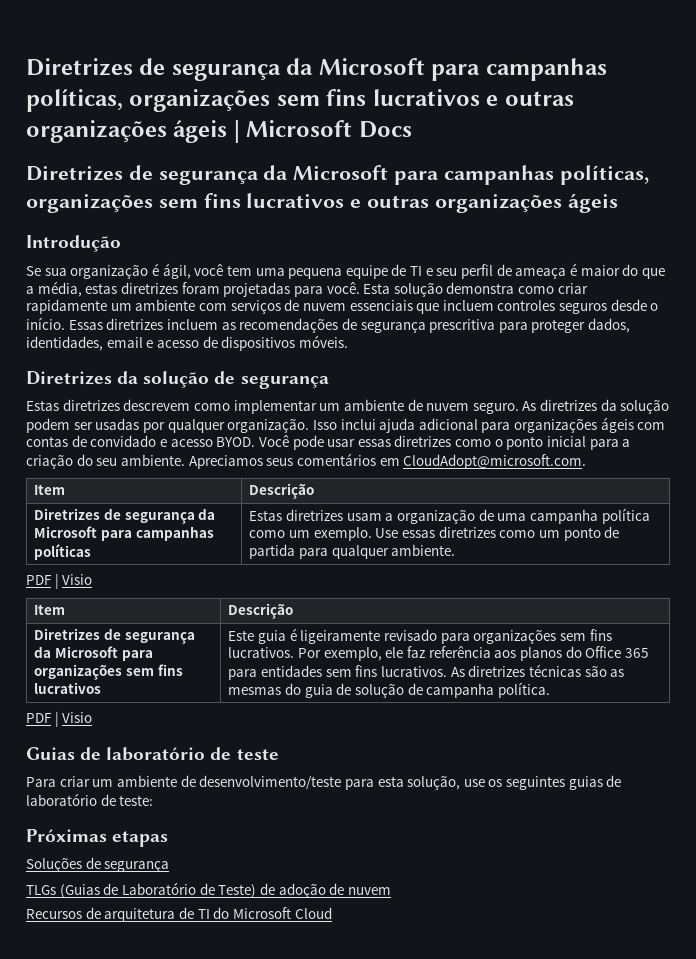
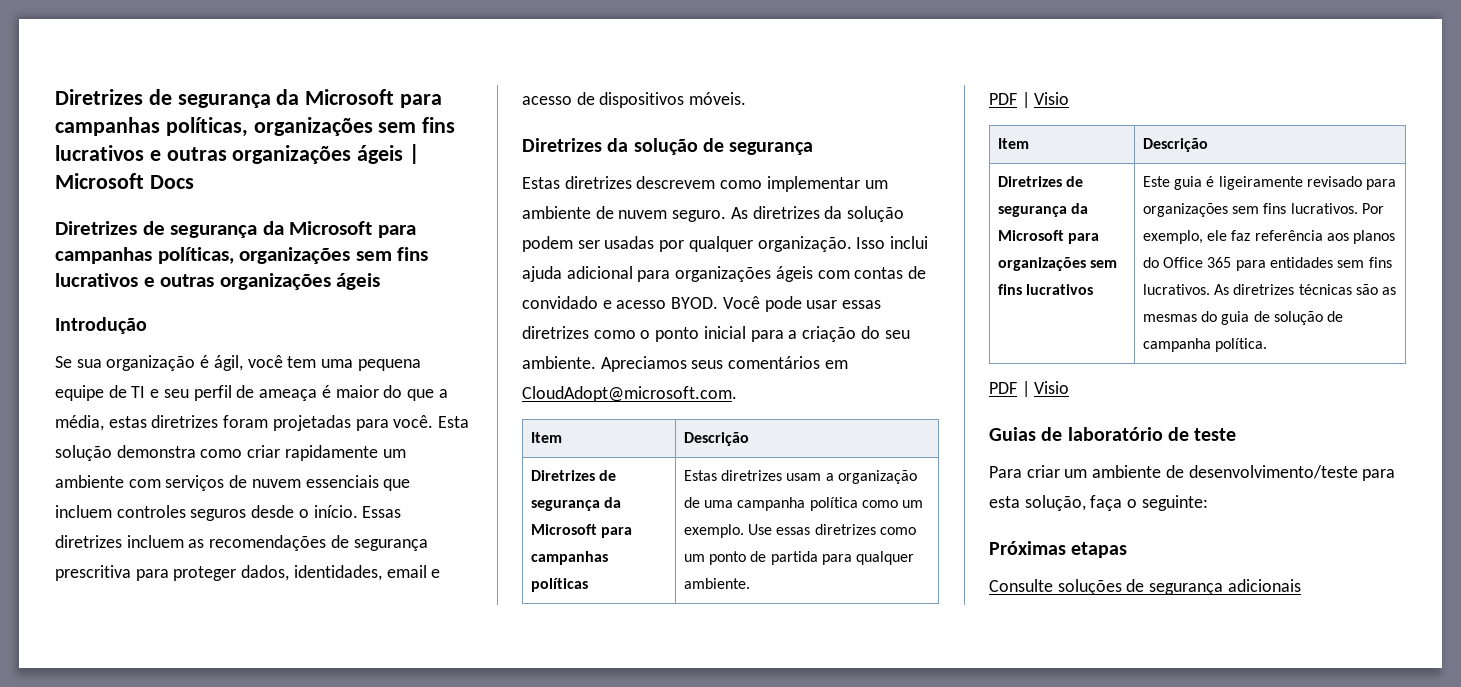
[463,775,622,790] [26,793,154,806] use os seguintes guias de laboratório de teste: -> [1090,495,1208,511] faça o seguinte:
[26,857,170,872] [26,882,391,898] [26,907,332,922] Soluções de segurança // TLGs (Guias de Laboratório de Teste) de adoção de nuvem // Recursos de arquitetura de TI do Microsoft Cloud -> [989,579,1301,595] Consulte soluções de segurança adicionais

